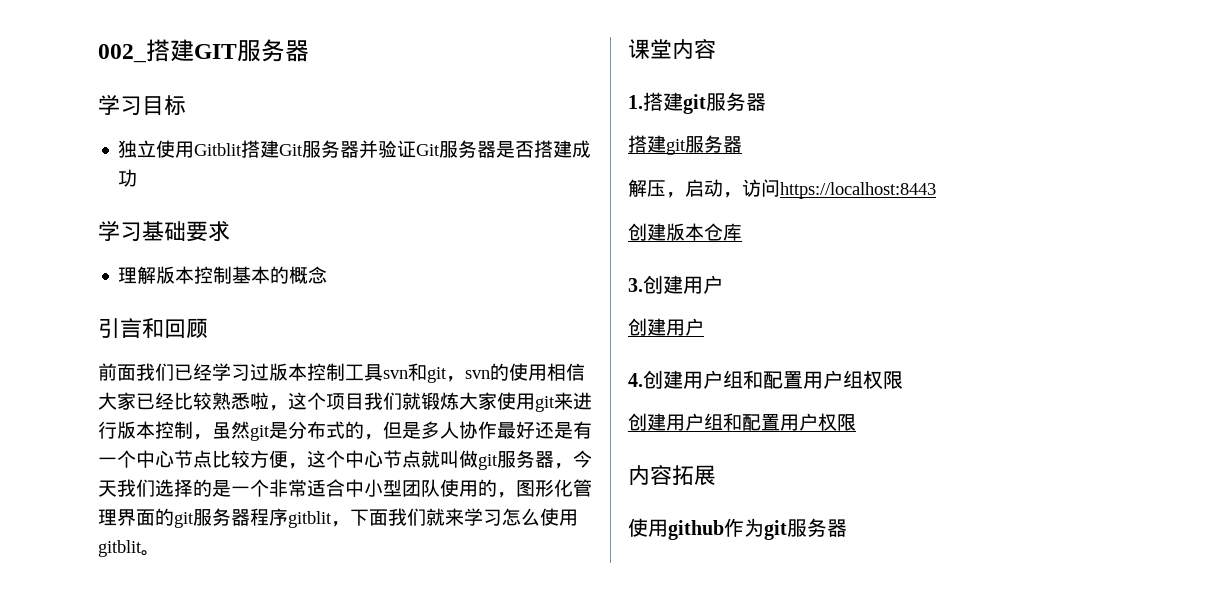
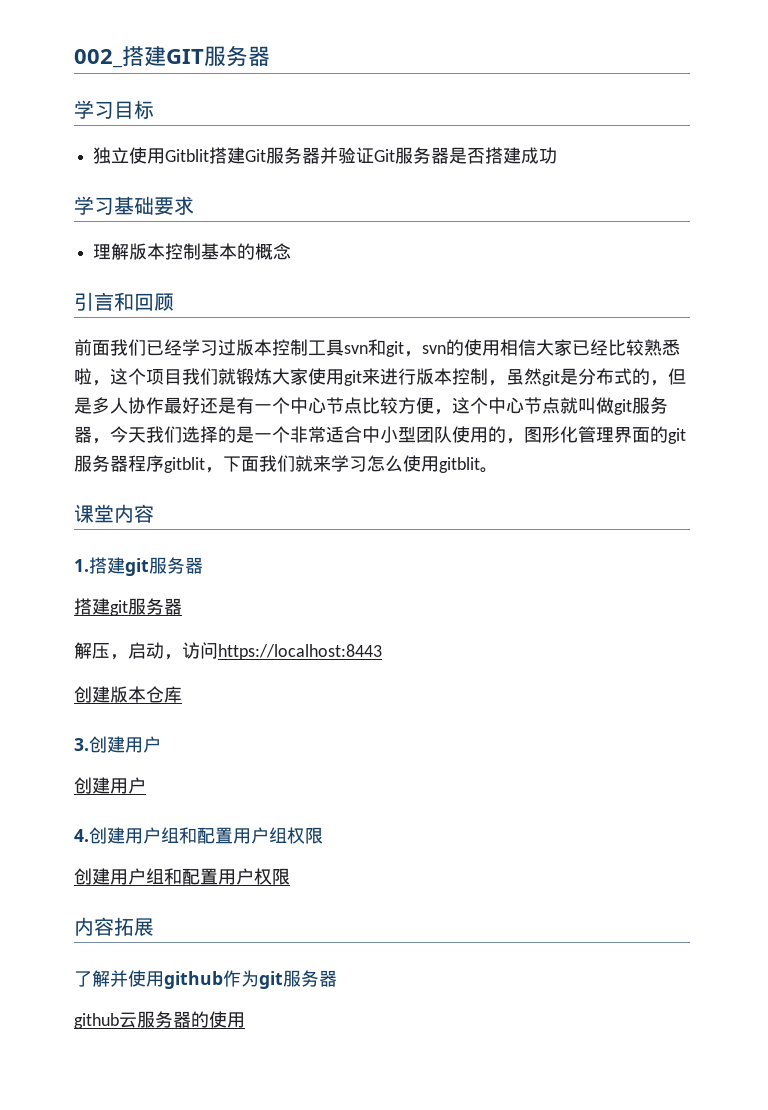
(716, 475) none -> [74,970,128,987] 了解并
(847, 528) none -> [74,1011,245,1029] // github云服务器的使用

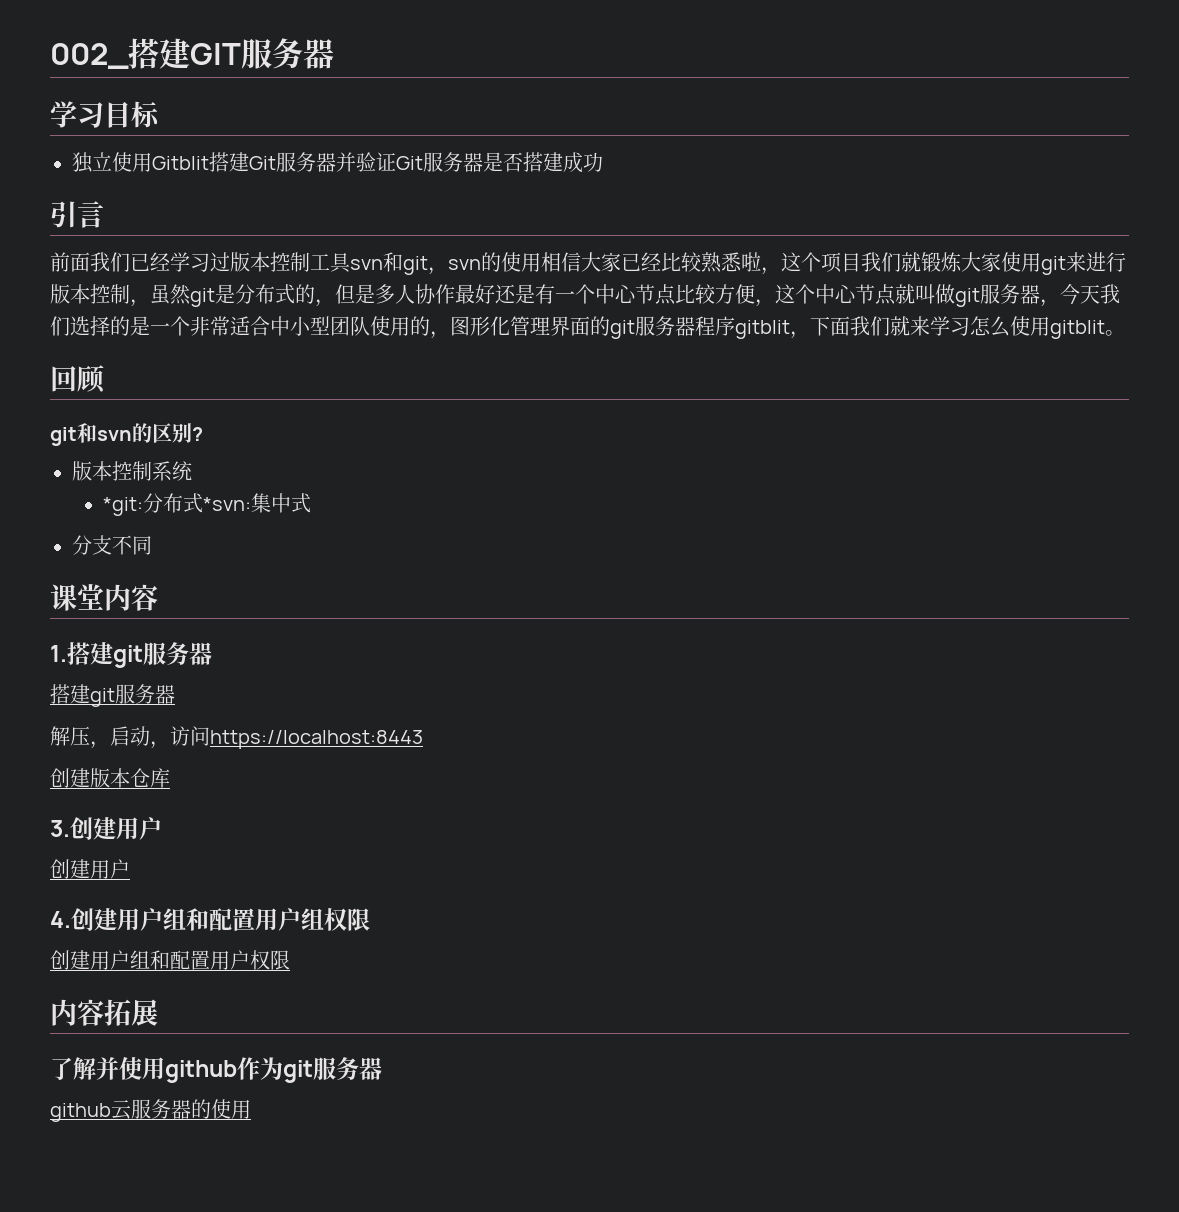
[74,196,194,215] [93,243,292,260] // 学习基础要求 // 理解版本控制基本的概念 -> (603, 162) none
[114,292,174,311] 和回顾 -> (104, 214) none
(498, 470) none -> [50,365,106,394] [50,423,203,446] [72,461,192,481] [102,493,311,516] [72,535,152,555] // 回顾 // git和svn的区别? // 版本控制系统 // *git:分布式*svn:集中式 // 分支不同

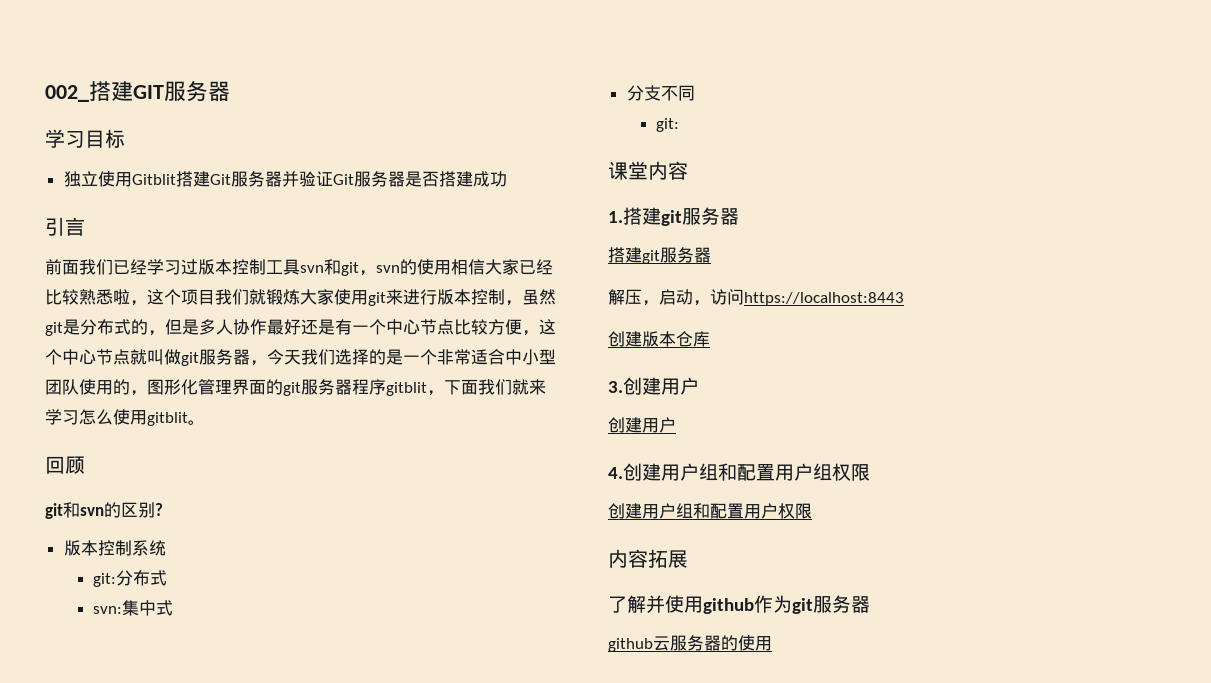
[102,493,251,516] *git:分布式*svn: -> [92,570,167,587] [92,606,122,614] git:分布式 // svn:
(152, 545) none -> [655,118,679,132] // git:

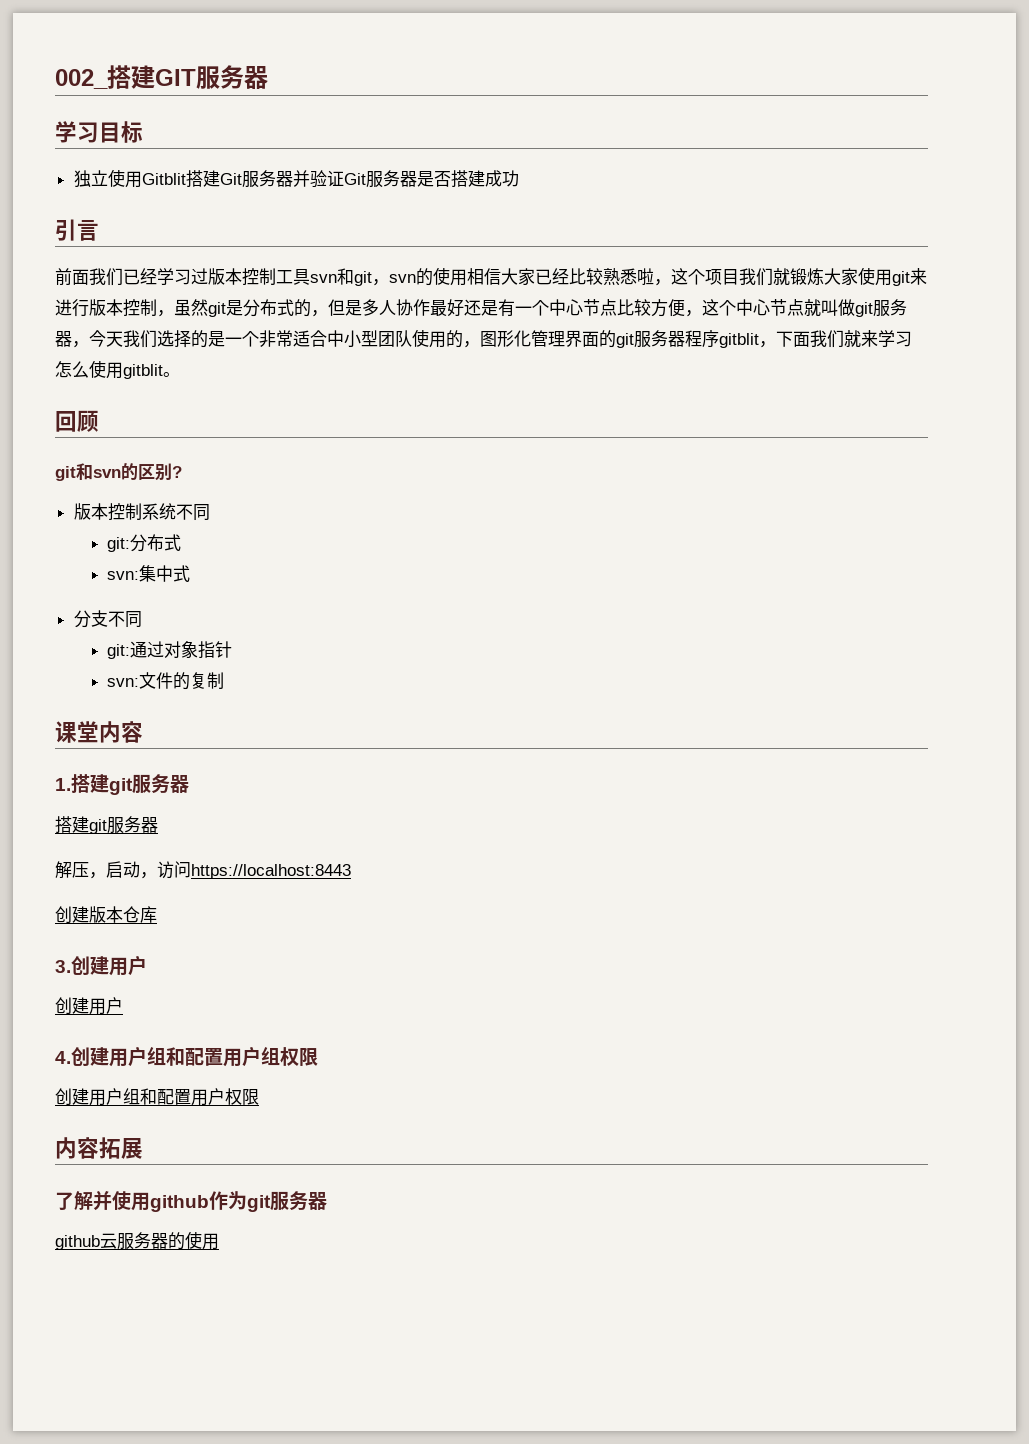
(166, 548) none -> [175,504,210,521] 不同
(679, 125) none -> [129,641,232,659] [106,672,224,690] 通过对象指针 // svn:文件的复制

